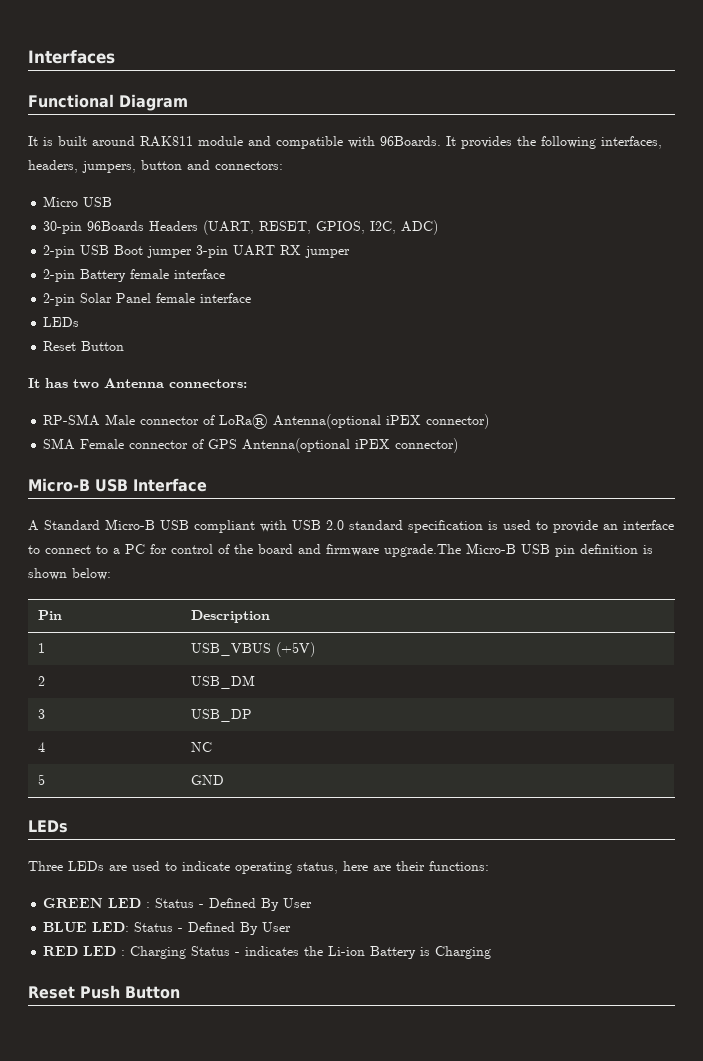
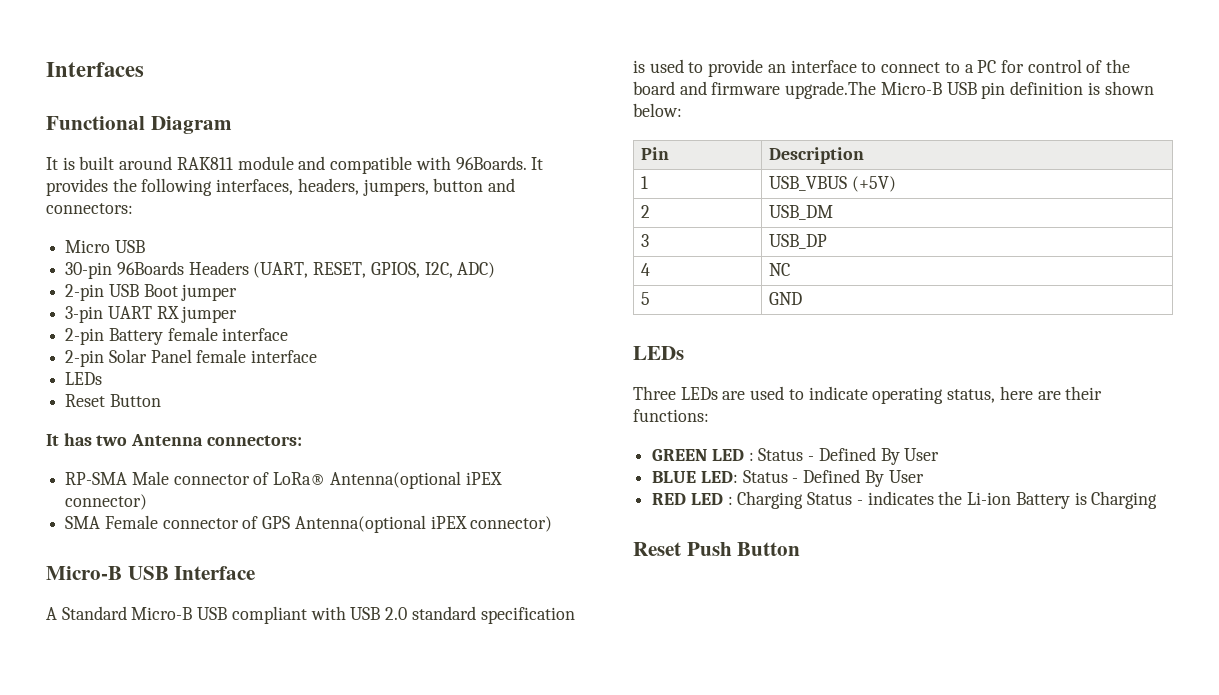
(193, 252) none -> (238, 292) //

